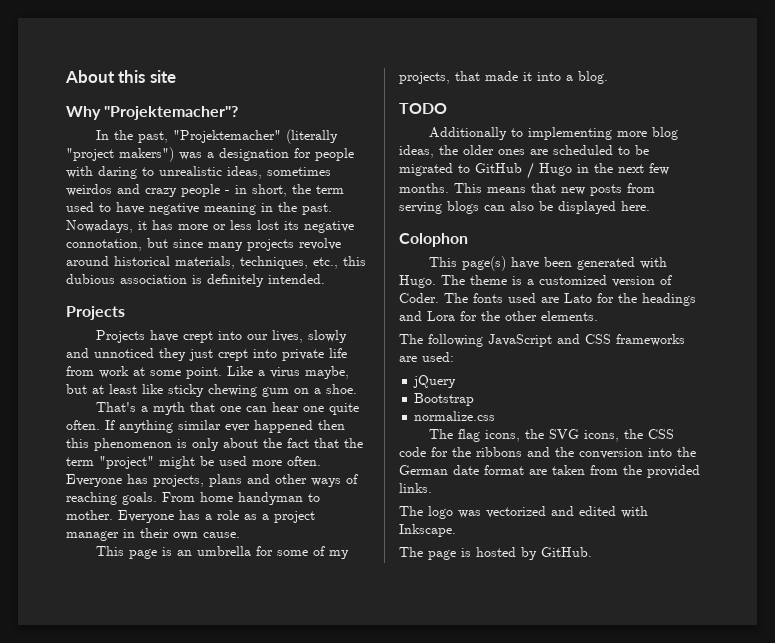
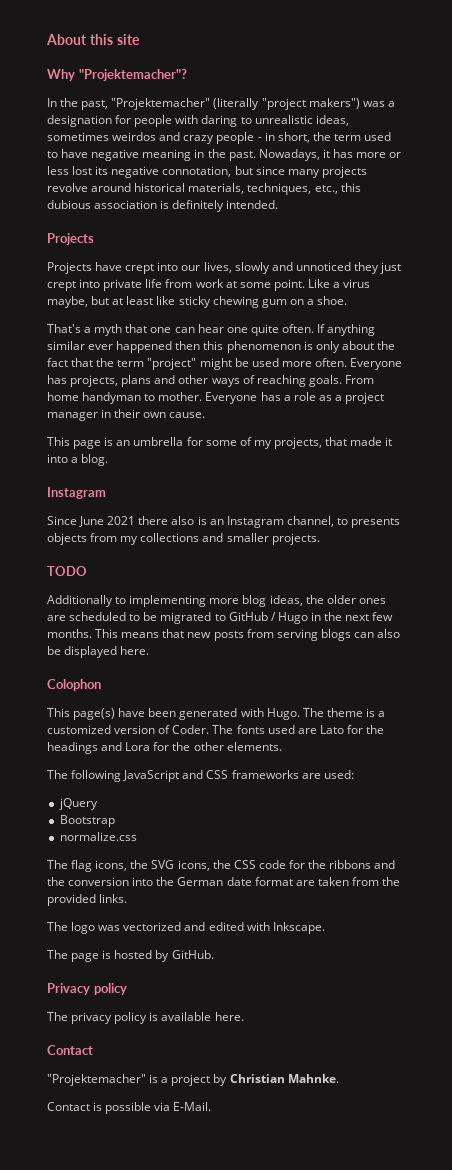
(608, 77) none -> [47,487,106,499] [47,516,401,528] [47,533,320,545] // Instagram // Since June 2021 there also is an Instagram channel, to presents objects from my collections and smaller projects.
(592, 552) none -> [47,983,127,995] [47,1012,244,1024] [47,1045,93,1055] [47,1074,339,1086] [47,1102,212,1114] // Privacy policy // The privacy policy is available here. // Contact // "Projektemacher" is a project by Christian Mahnke. // Contact is possible via E-Mail.

